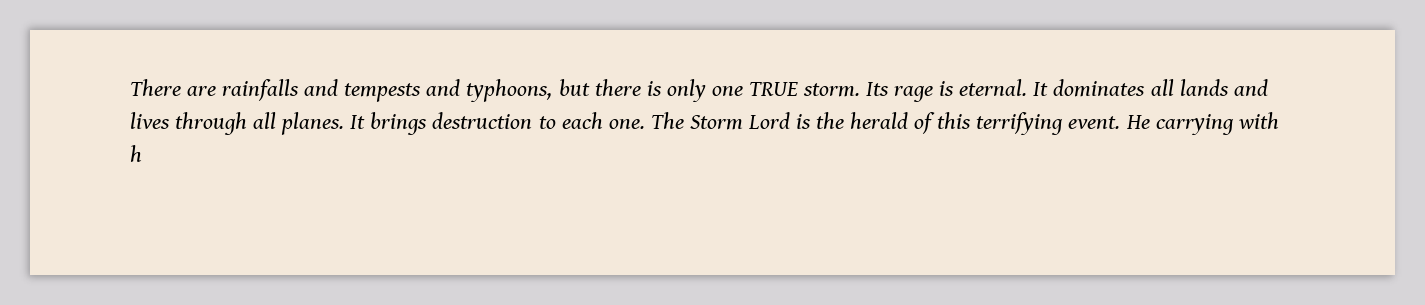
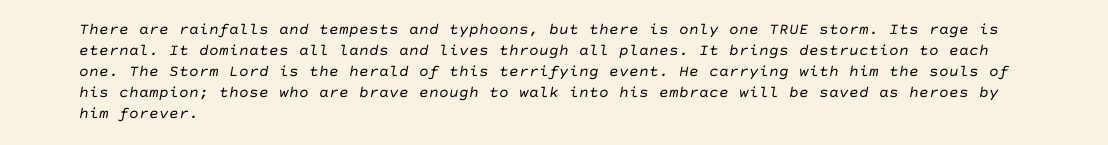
[130,145,142,162] h -> [849,65,1010,80] [79,86,999,101] [79,107,199,122] him the souls of his champion; those who are brave enough to walk into his embrace will be saved as heroes by him forever.

